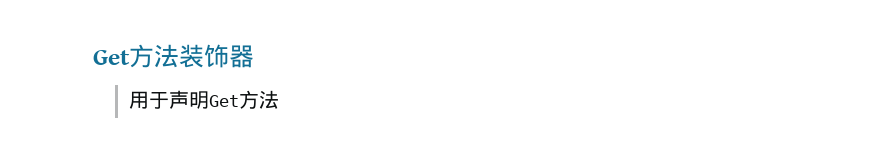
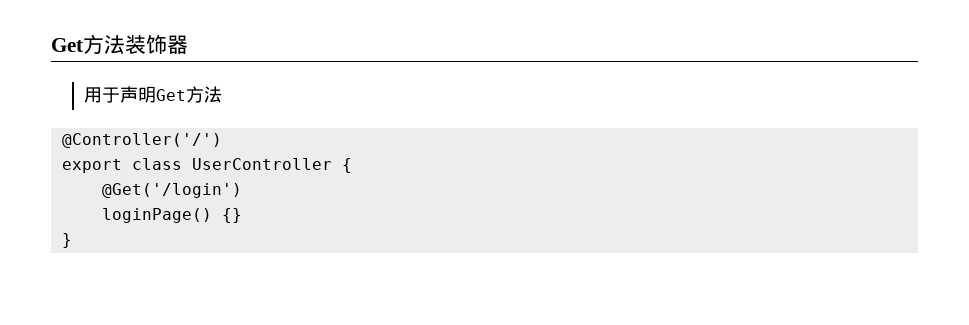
(279, 99) none -> [61,133,222,148] [61,158,352,173] [101,183,242,198] [101,208,242,223] [61,233,72,248] // @Controller('/') // export class UserController { // @Get('/login') // loginPage() {} // }

